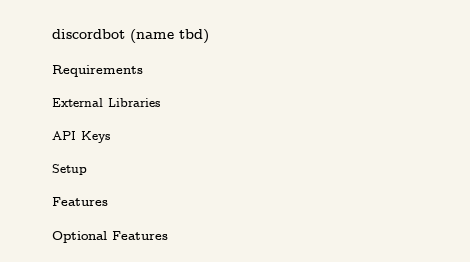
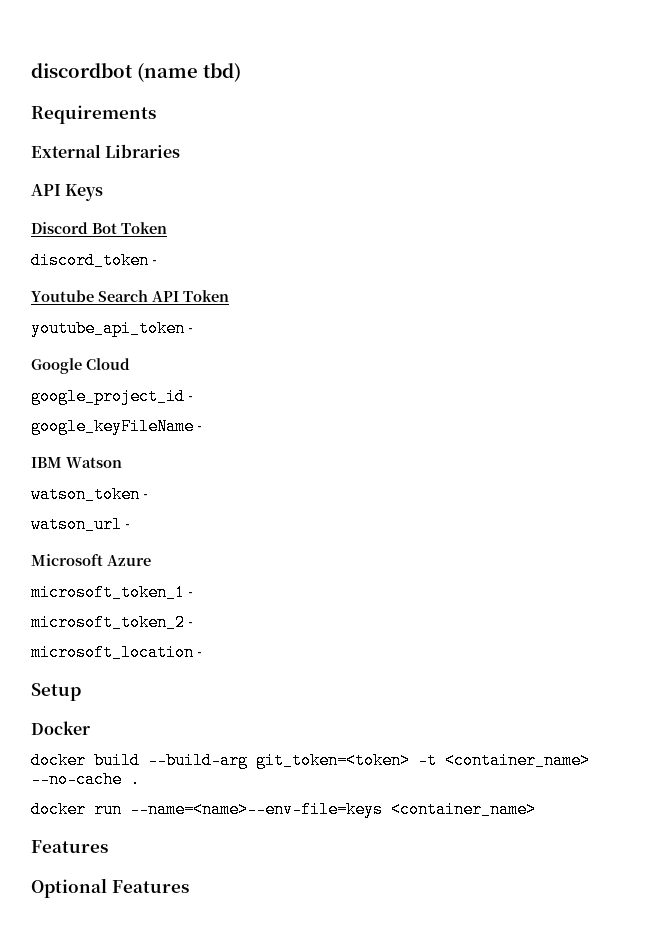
[52,164,87,175] Setup -> [31,222,167,234] [31,252,158,269] [31,290,229,302] [31,320,194,337] [31,358,130,374] [31,388,194,405] [31,418,203,435] [31,457,122,468] [31,486,149,503] [31,516,131,533] [31,554,151,566] [31,584,194,601] [31,614,194,631] [31,644,203,661] [31,683,81,701] [31,721,90,735] [31,752,590,769] [31,771,140,788] [31,801,536,818] Discord Bot Token // discord_token - // Youtube Search API Token // youtube_api_token - // Google Cloud // google_project_id - // google_keyFileName - // IBM Watson // watson_token - // watson_url - // Microsoft Azure // microsoft_token_1 - // microsoft_token_2 - // microsoft_location - // Setup // Docker // docker build --build-arg git_token=<token> -t <container_name> --no-cache . // docker run --name=<name>--env-file=keys <container_name>

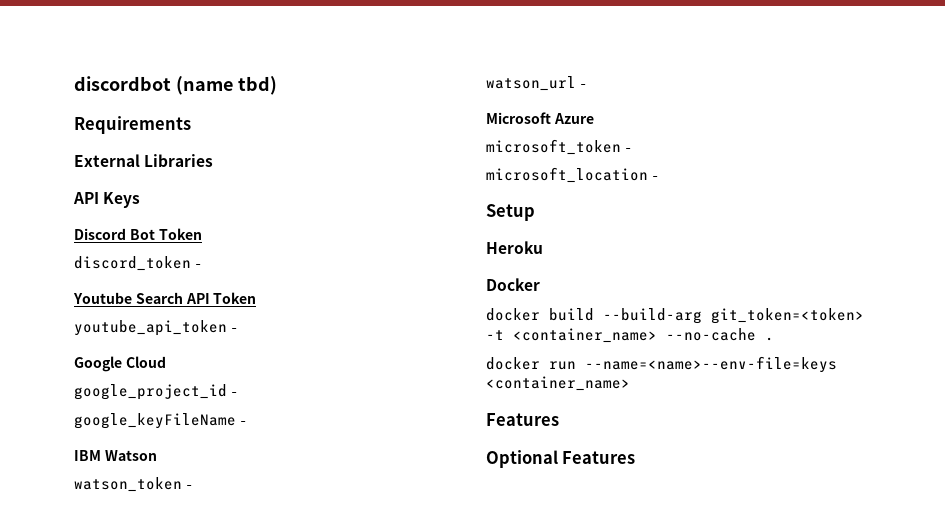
[31,584,194,601] [31,614,185,631] microsoft_token_1 - // microsoft_token_2 -> [486,139,621,155] microsoft_token
(81, 692) none -> [486,241,543,254] // Heroku

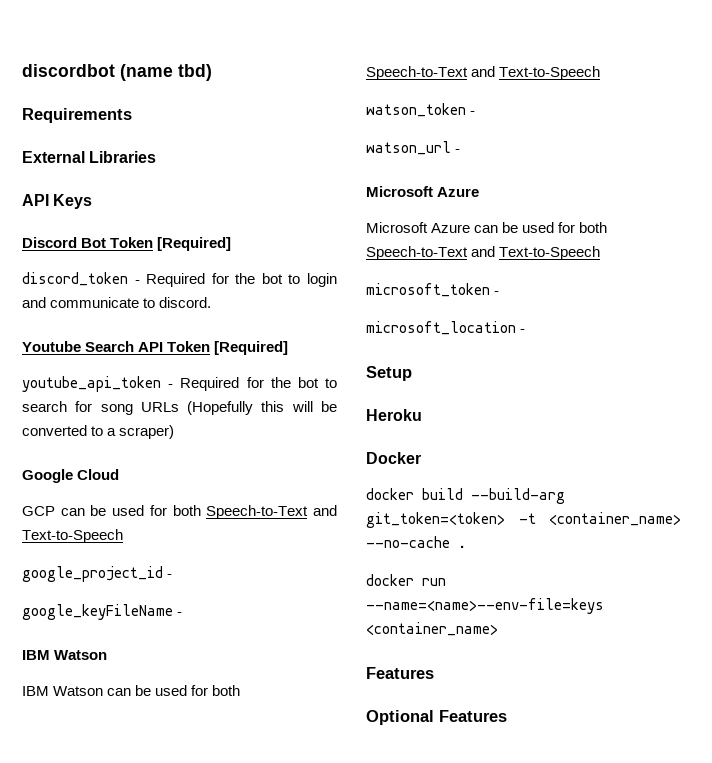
(202, 234) none -> [157,237,232,251] [Required]
(201, 266) none -> [146,273,337,287] [22,297,212,308] Required for the bot to login and communicate to discord.
(257, 298) none -> [214,341,289,355] [Required]
[74,356,166,372] // Google Cloud -> [180,377,337,391] [22,401,337,415] [22,425,175,439] [22,469,120,483] [22,505,337,519] [22,529,123,543] Required for the bot to search for song URLs (Hopefully this will be converted to a scraper) // Google Cloud // GCP can be used for both Speech-to-Text and Text-to-Speech
(157, 455) none -> [22,685,241,696] [366,66,601,80] // IBM Watson can be used for both Speech-to-Text and Text-to-Speech
(594, 118) none -> [366,222,608,233] [366,246,601,260] // Microsoft Azure can be used for both Speech-to-Text and Text-to-Speech

